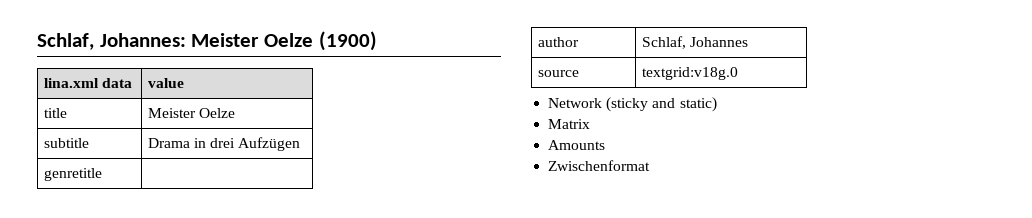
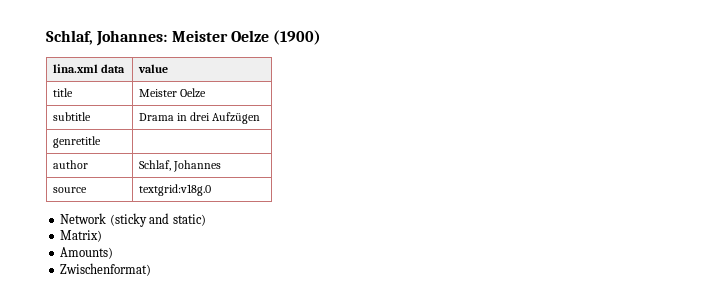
[548,119,591,129] [548,140,606,150] [548,160,651,171] Matrix // Amounts // Zwischenformat -> [60,230,103,242] [60,247,114,259] [60,263,152,276] Matrix) // Amounts) // Zwischenformat)

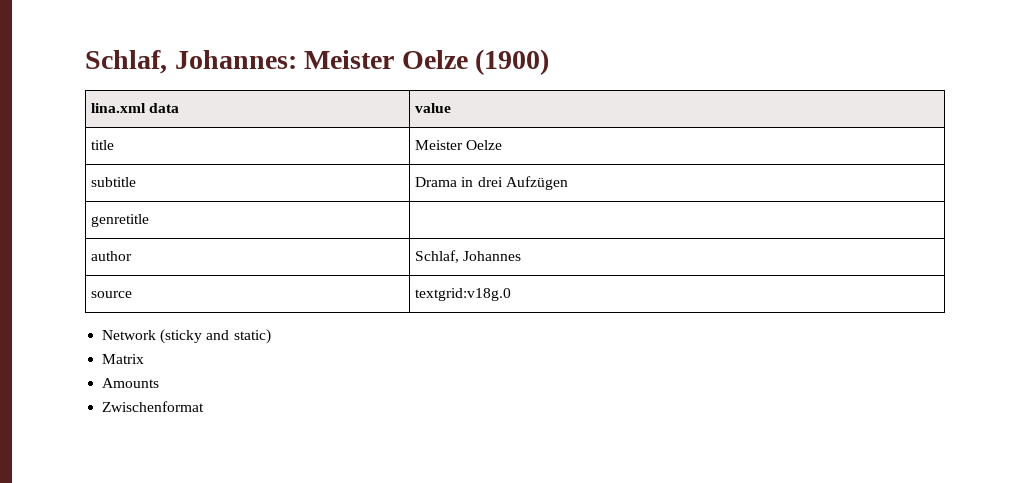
[60,230,103,242] [60,247,114,259] [60,263,152,276] Matrix) // Amounts) // Zwischenformat) -> [102,354,145,364] [102,378,160,388] [102,401,205,412] Matrix // Amounts // Zwischenformat

